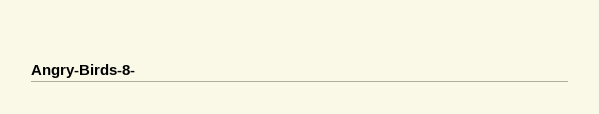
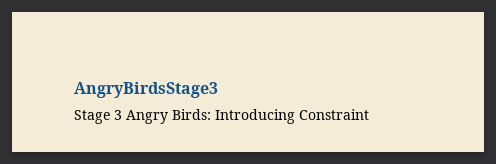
[31,64,135,78] Angry-Birds-8- -> [74,82,218,98] [74,109,369,124] AngryBirdsStage3 // Stage 3 Angry Birds: Introducing Constraint

